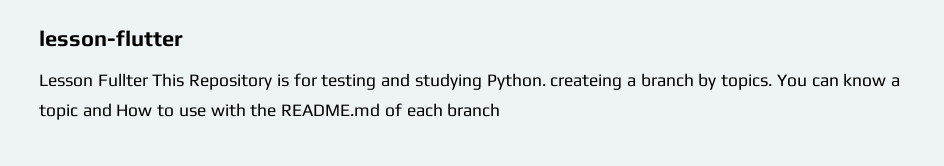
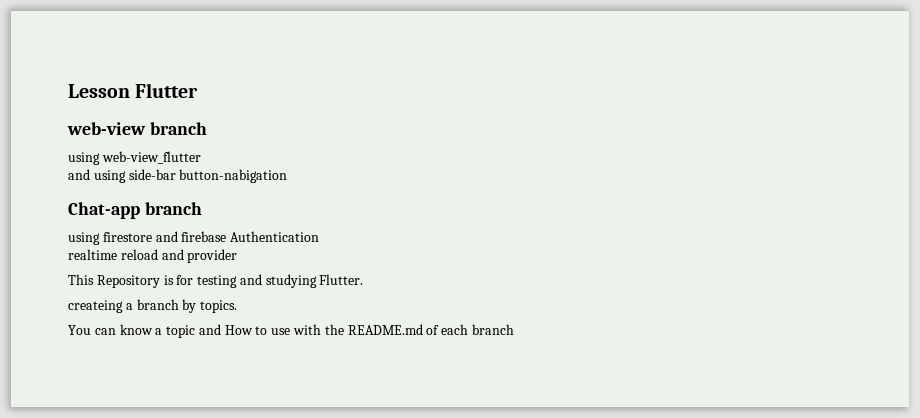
[39,30,183,47] [39,73,148,87] lesson-flutter // Lesson Fullter -> [68,83,199,98] [67,122,207,135] [68,151,201,165] [68,169,288,183] [68,202,202,219] [68,231,320,245] [68,249,238,263] Lesson Flutter // web-view branch // using web-view_flutter // and using side-bar button-nabigation // Chat-app branch // using firestore and firebase Authentication // realtime reload and provider //
[486,73,546,90] Python. -> [319,274,364,285] Flutter. //
(773, 82) none -> (238, 306) //

